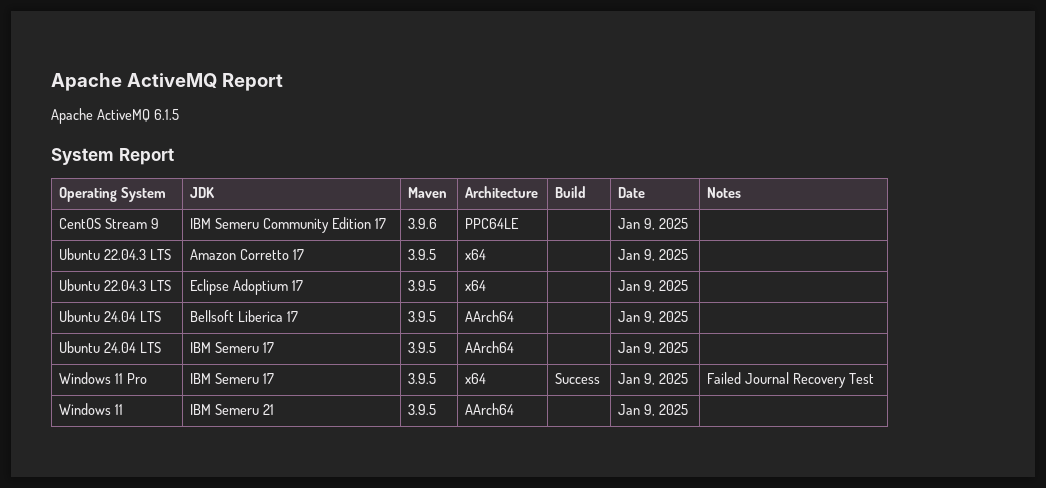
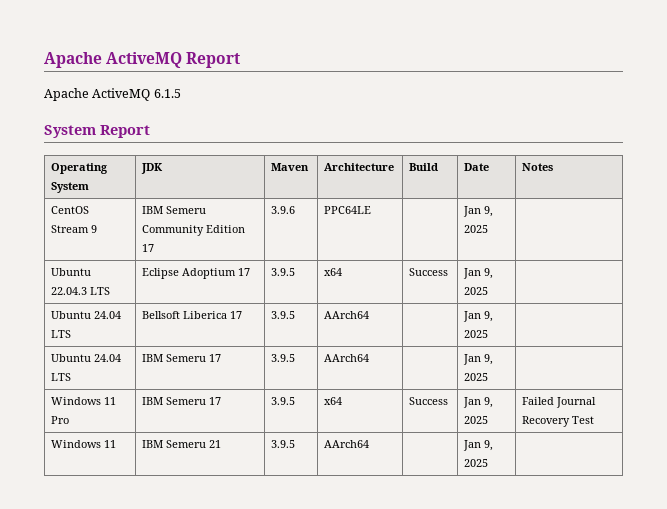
[59,248,172,260] [190,249,305,260] [408,249,437,260] [465,249,487,260] [618,249,689,261] // Ubuntu 22.04.3 LTS | Amazon Corretto 17 | 3.9.5 | x64 | | Jan 9, 2025 | -> (489, 229) none
(487, 285) none -> [409,268,449,276] Success

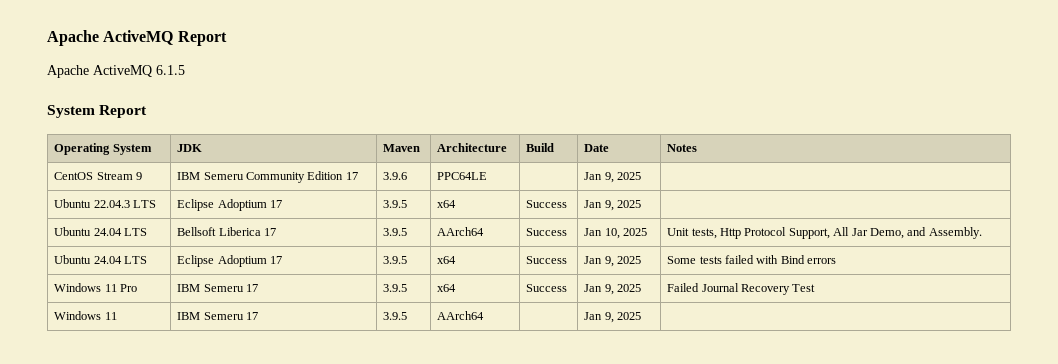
[463,311,494,322] [464,330,489,338] [51,354,122,362] [51,373,72,381] [142,354,222,362] [271,354,296,362] [324,354,370,362] [463,354,494,365] [464,373,489,381] | Jan 9, 2025 | // Ubuntu 24.04 LTS | IBM Semeru 17 | 3.9.5 | AArch64 | | Jan 9, 2025 | -> [526,228,568,236] [584,228,648,239] [667,227,982,239] [54,255,148,264] [177,255,283,267] [383,256,408,264] [437,256,457,264] [526,256,568,264] [584,256,642,267] [667,255,837,264] Success | Jan 10, 2025 | Unit tests, Http Protocol Support, All Jar Demo, and Assembly. // Ubuntu 24.04 LTS | Eclipse Adoptium 17 | 3.9.5 | x64 | Success | Jan 9, 2025 | Some tests failed with Bind errors
[209,440,222,448] 21 -> [246,312,259,320] 17

